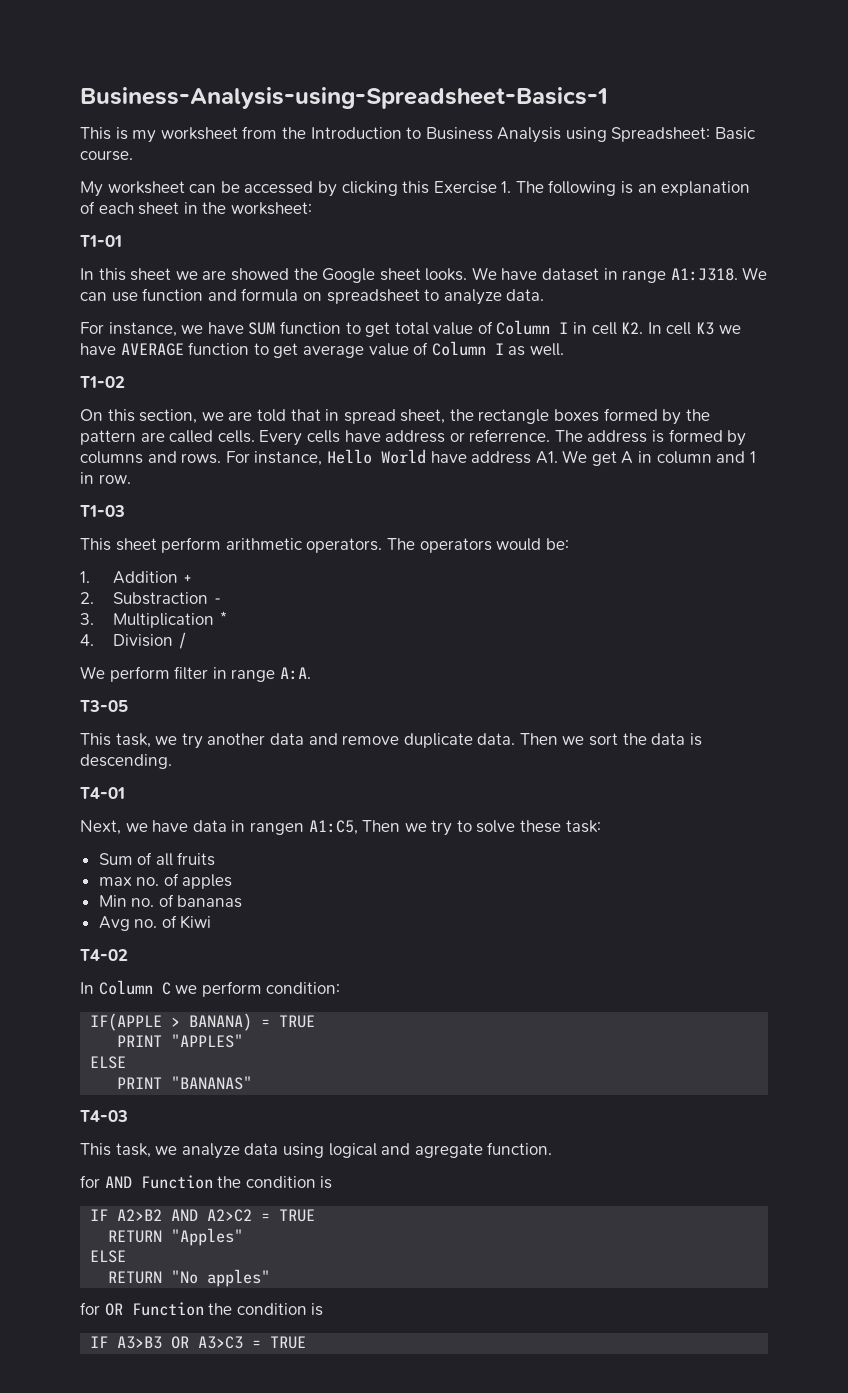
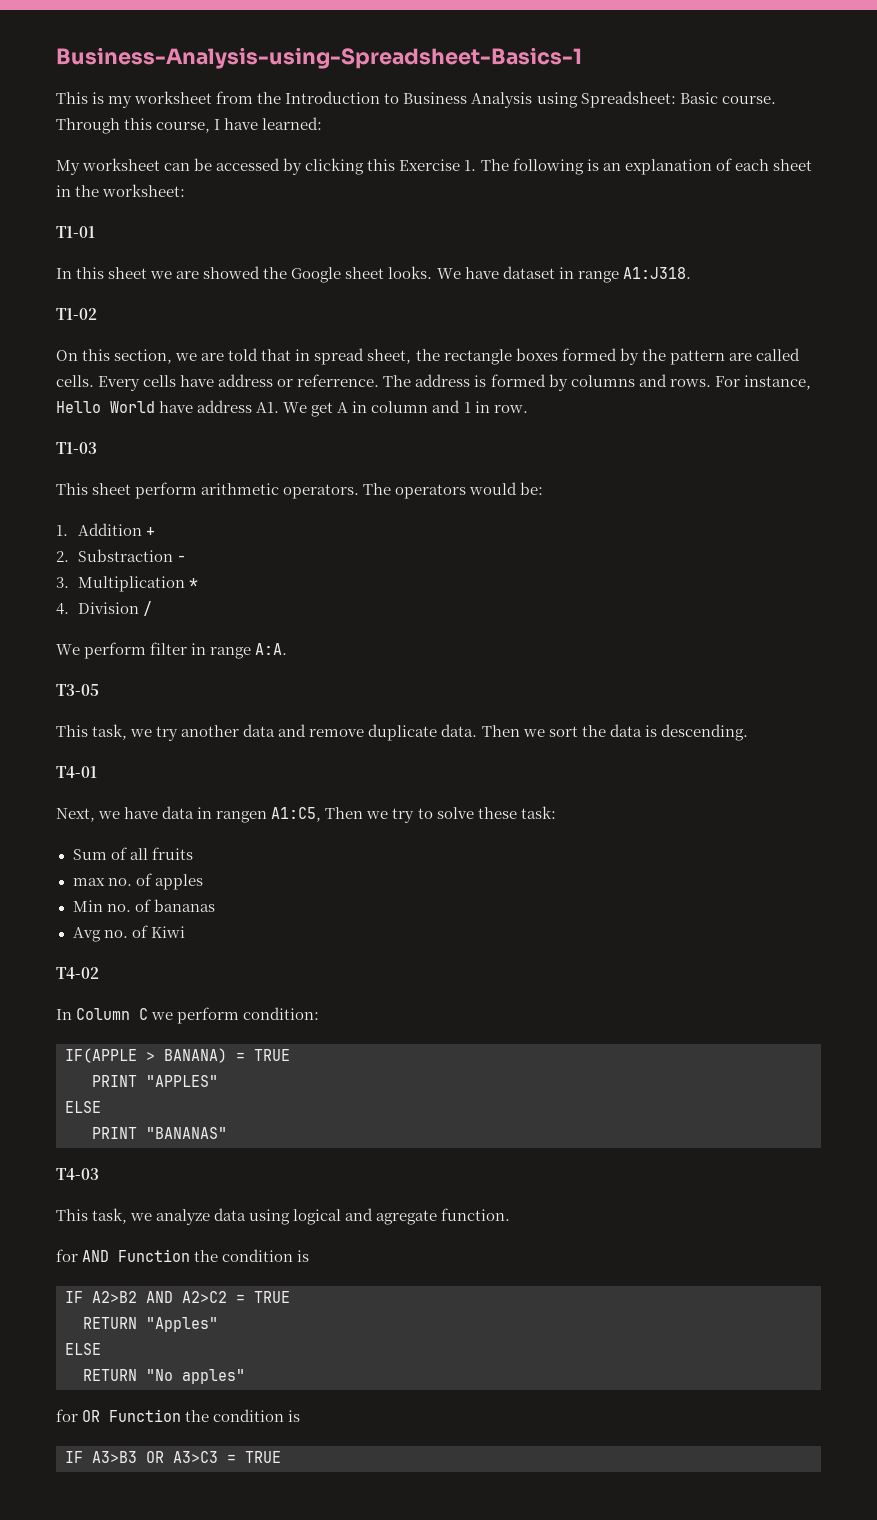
(133, 155) none -> [56,117,323,134] Through this course, I have learned:
[742,267,768,280] [80,288,545,305] [80,320,741,337] [80,341,564,358] We can use function and formula on spreadsheet to analyze data. // For instance, we have SUM function to get total value of Column I in cell K2. In cell K3 we have AVERAGE function to get average value of Column I as well. -> (691, 273) none

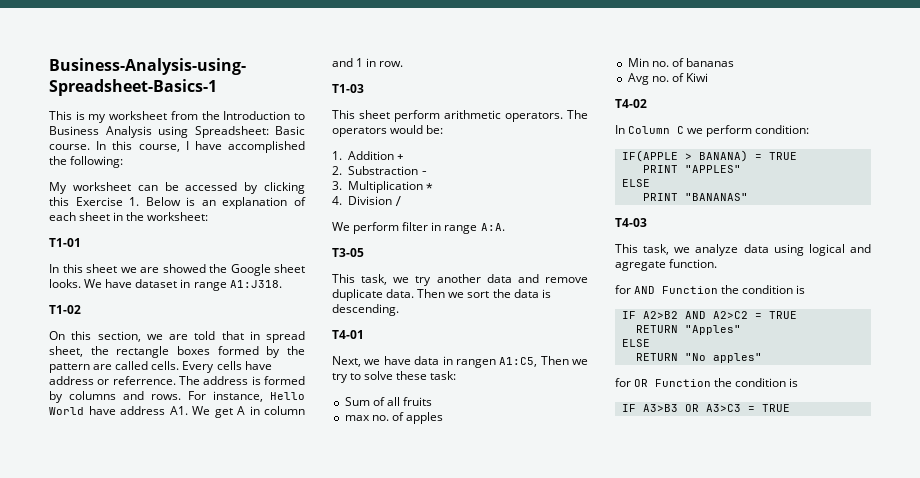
[56,118,120,134] Through -> [96,141,107,150] In
[262,117,323,130] learned: -> [227,141,305,153] [49,156,124,168] accomplished the following:
[480,158,584,175] The following -> [145,197,181,206] Below

